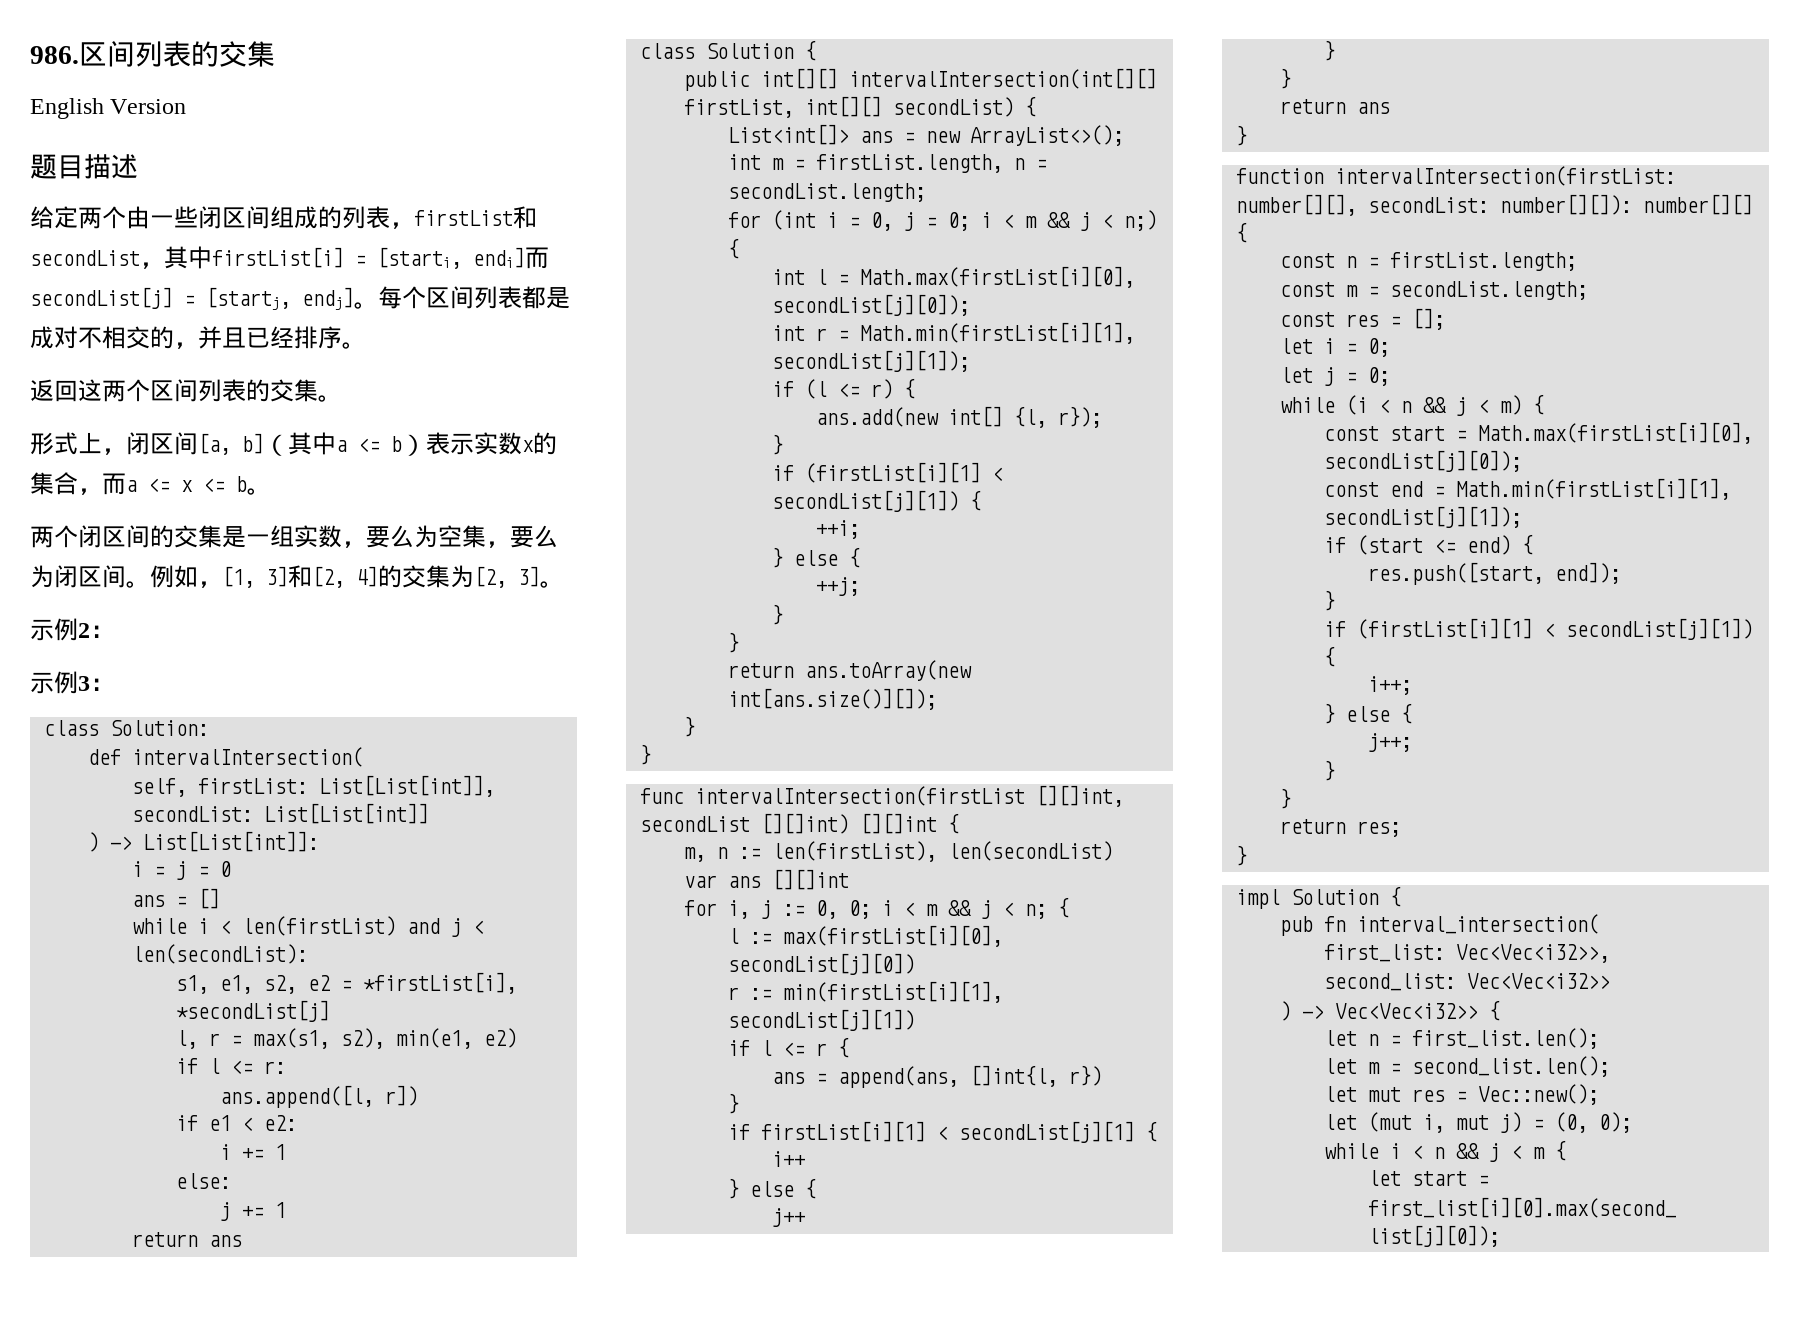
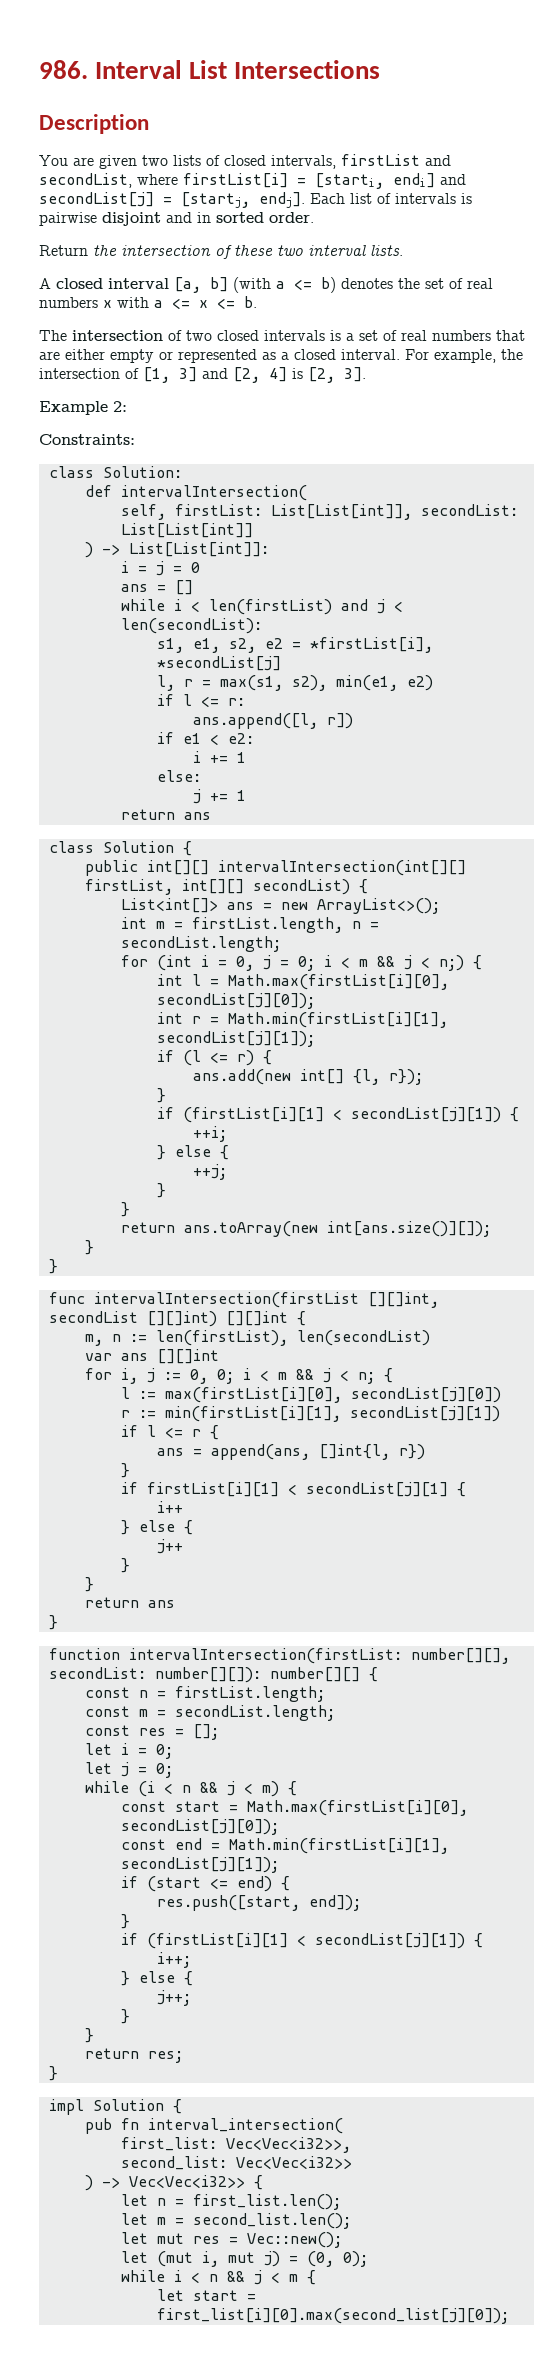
[79,41,275,67] [30,98,187,119] [30,154,138,179] [30,206,537,229] [30,246,212,269] 区间列表的交集 // English Version // 题目描述 // 给定两个由一些闭区间组成的列表，firstList和secondList，其中 -> [95,60,381,79] [39,114,149,134] [39,154,451,169] [39,173,178,188] Interval List Intersections // Description // You are given two lists of closed intervals, firstList and secondList, where
[525,247,549,269] 而 -> [440,174,466,185] and
[302,286,570,310] [30,326,366,349] [30,379,342,402] [30,432,198,455] endj]。每个区间列表都是成对不相交的，并且已经排序。 // 返回这两个区间列表的交集。 // 形式上，闭区间 -> [259,192,472,208] [39,212,314,226] [39,245,403,259] [39,278,169,289] endj]. Each list of intervals is pairwise disjoint and in sorted order. // Return the intersection of these two interval lists. // A closed interval
[264,432,557,456] [30,472,271,495] [30,525,558,548] [30,565,222,588] （其中a <= b）表示实数x的集合，而a <= x <= b。 // 两个闭区间的交集是一组实数，要么为空集，要么为闭区间。例如， -> [233,277,493,293] [39,296,257,309] [39,330,525,341] [39,349,523,363] [39,368,139,379] (with a <= b) denotes the set of real numbers x with a <= x <= b. // The intersection of two closed intervals is a set of real numbers that are either empty or represented as a closed interval. For example, the intersection of
[288,565,312,588] 和 -> [202,368,228,379] and
[378,565,564,588] [30,618,114,641] [30,671,114,694] 的交集为[2, 3]。 // 示例2： // 示例3： -> [292,367,366,383] [39,401,127,415] [39,434,135,445] is [2, 3]. // Example 2: // Constraints:

